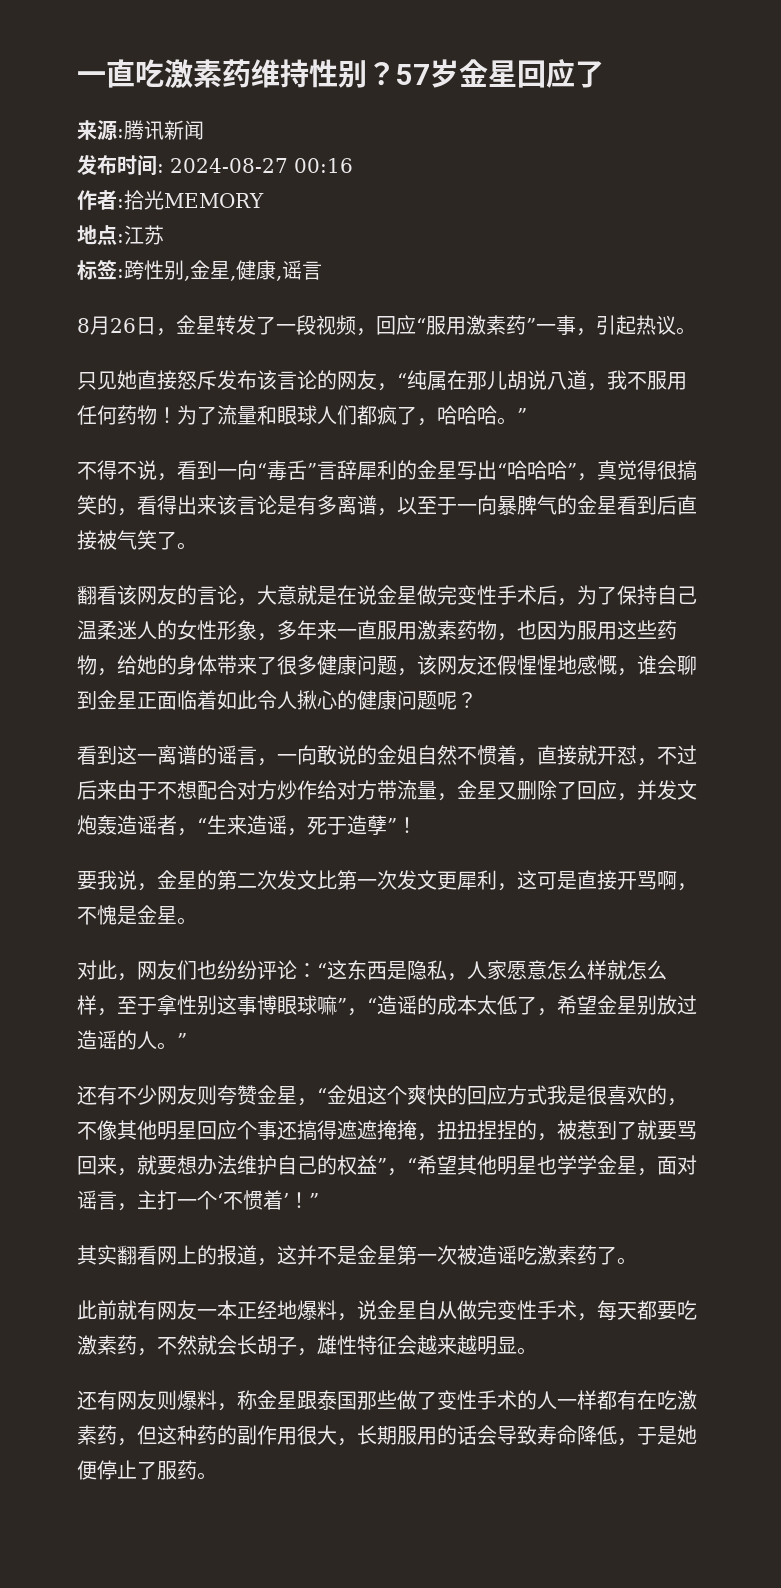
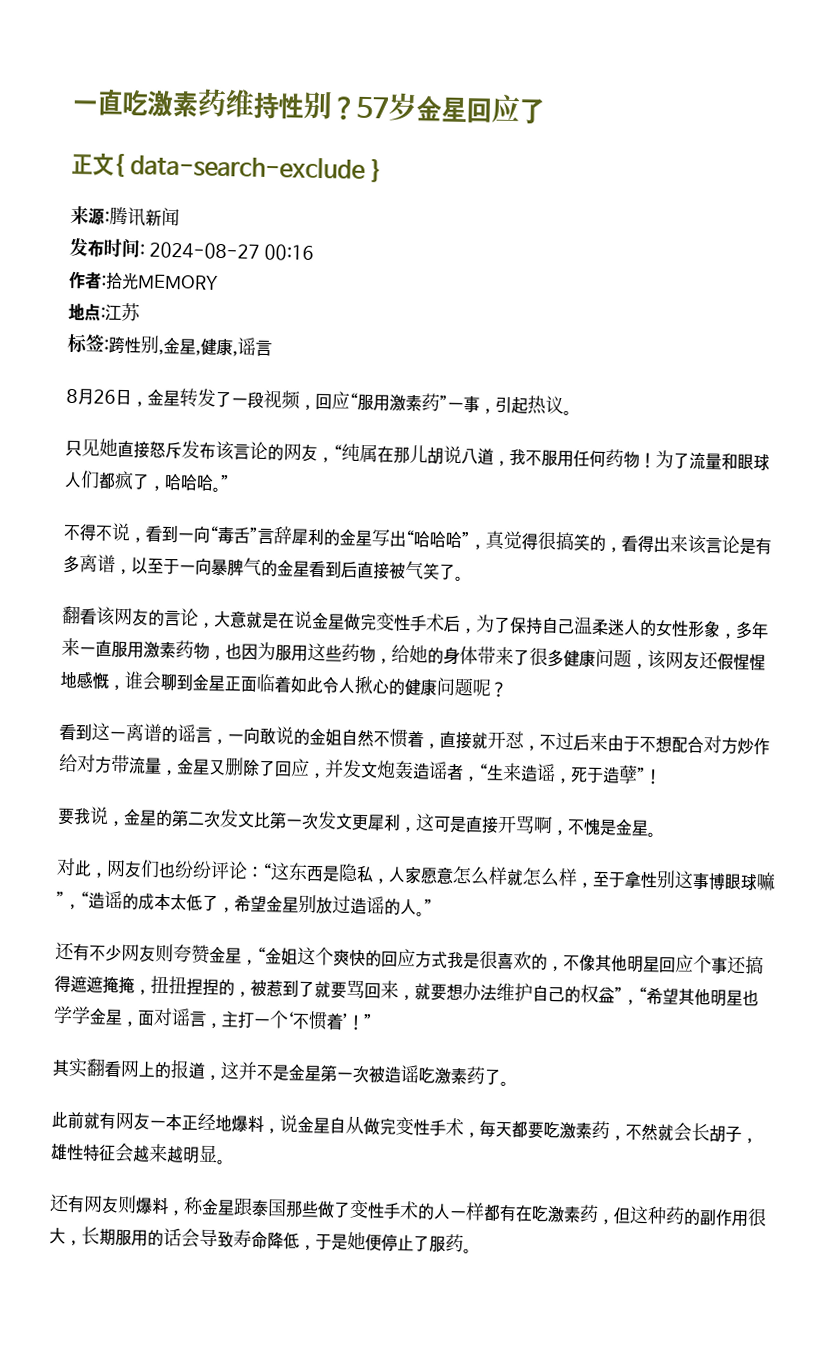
(604, 74) none -> [71,152,383,183] // 正文{ data-search-exclude }

